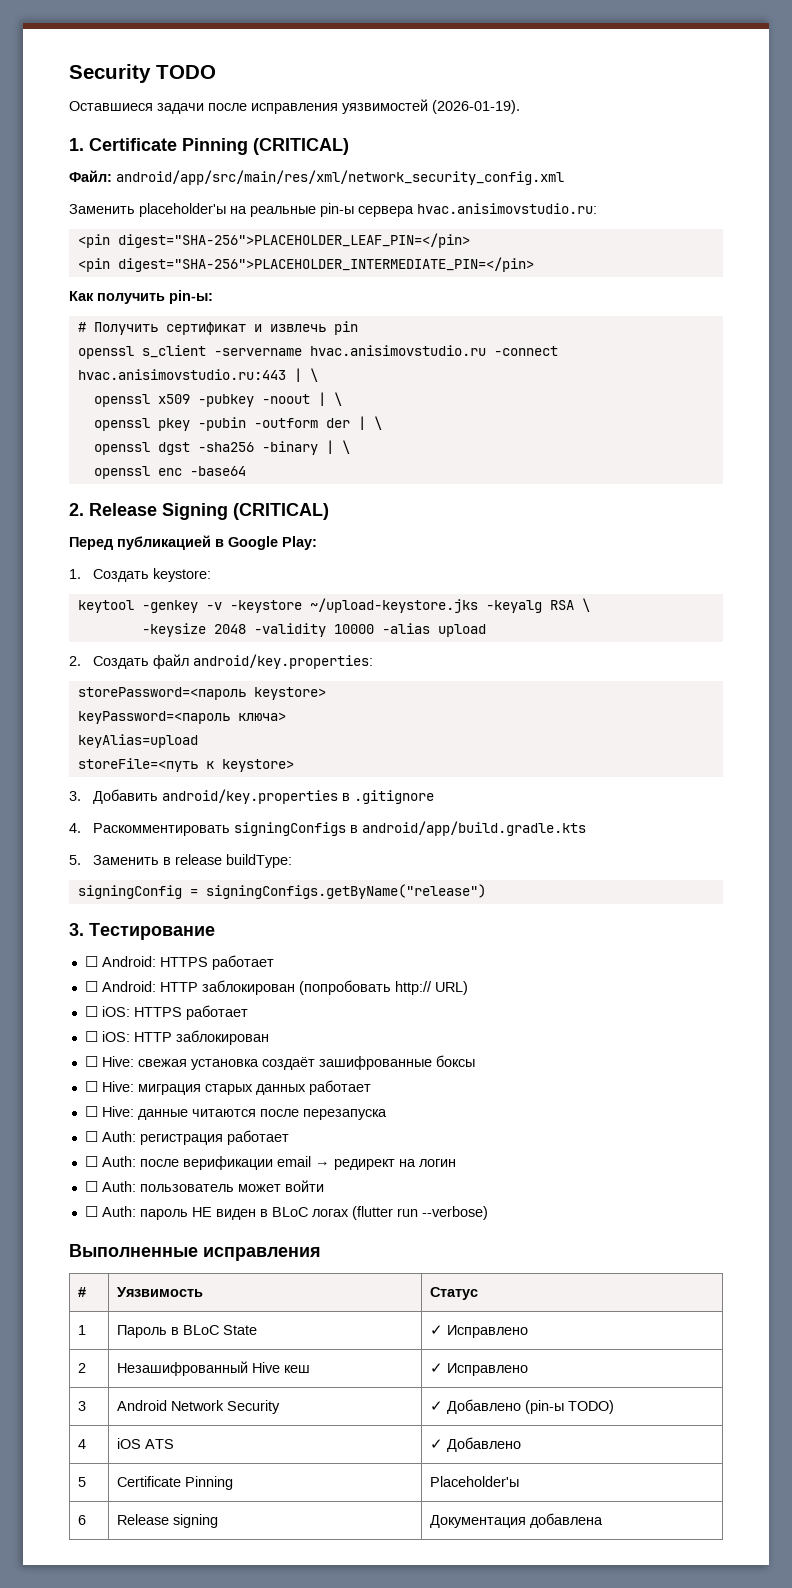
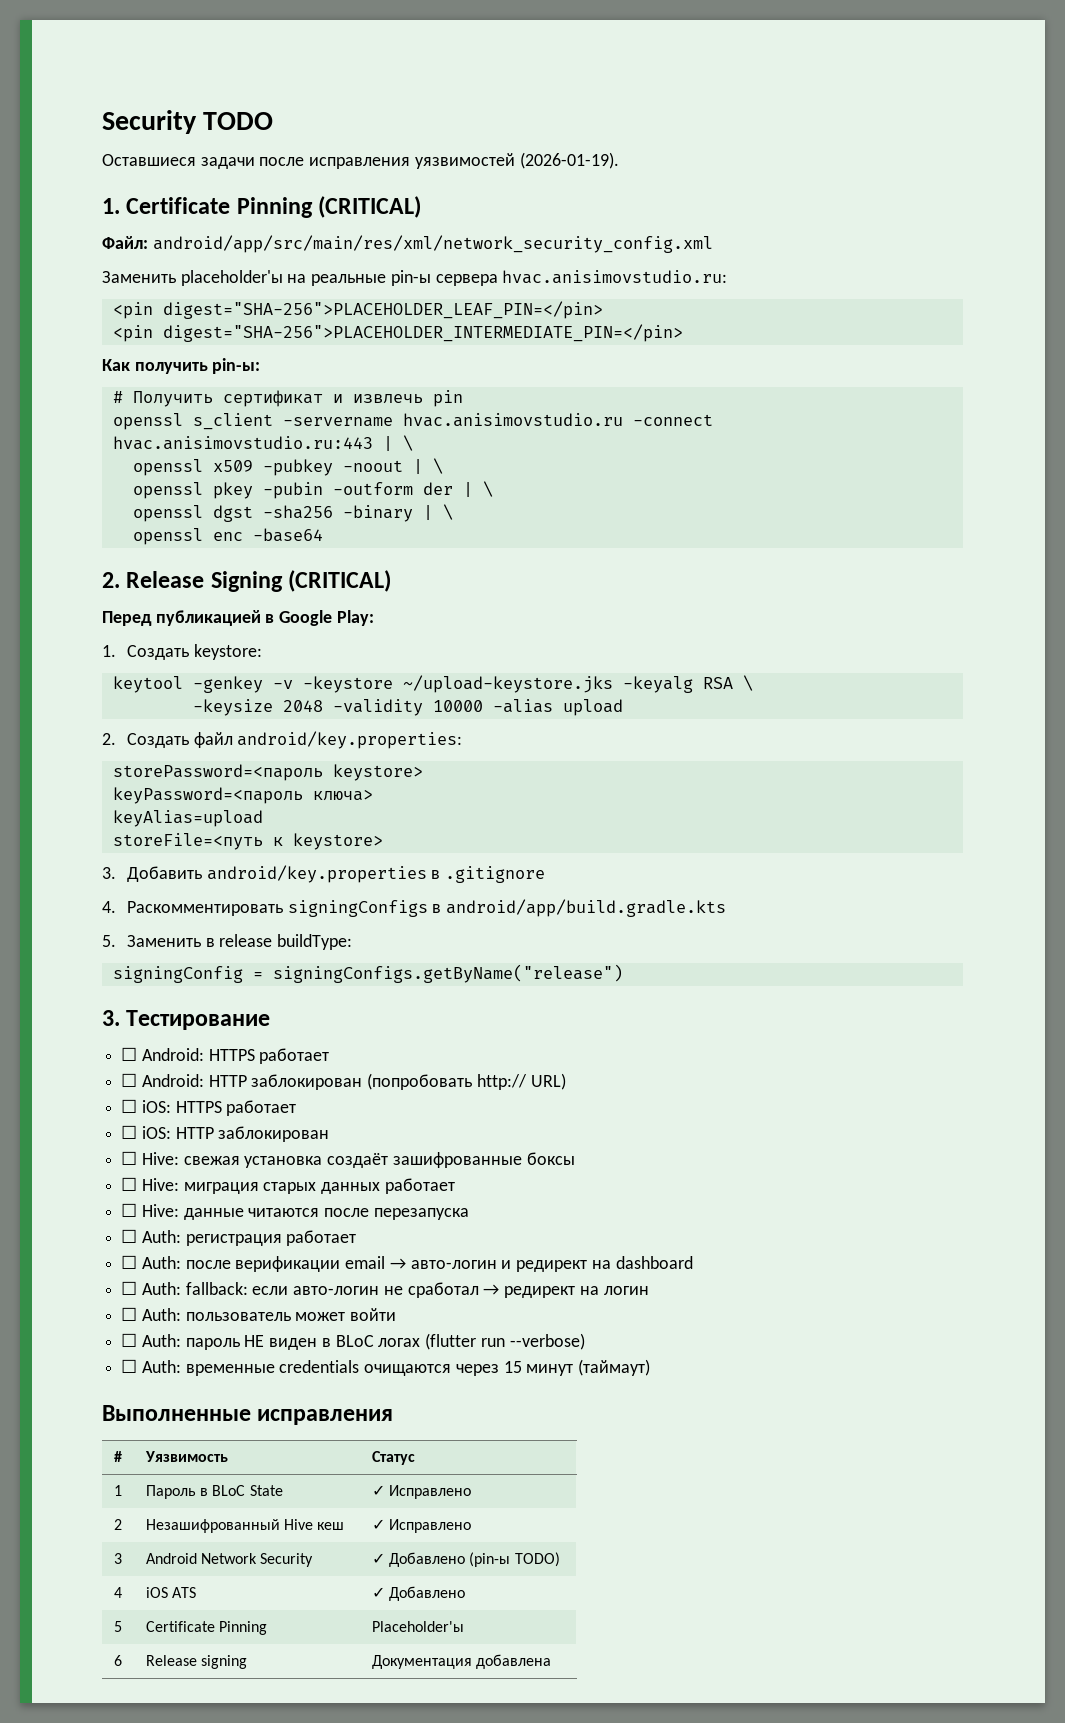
(330, 1164) none -> [410,1256,693,1272] [121,1281,500,1298] авто-логин и редирект на dashboard // ☐ Auth: fallback: если авто-логин не сработал →
(488, 1213) none -> [121,1359,651,1376] // ☐ Auth: временные credentials очищаются через 15 минут (таймаут)

